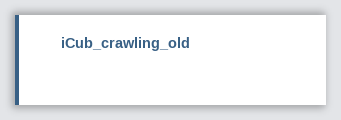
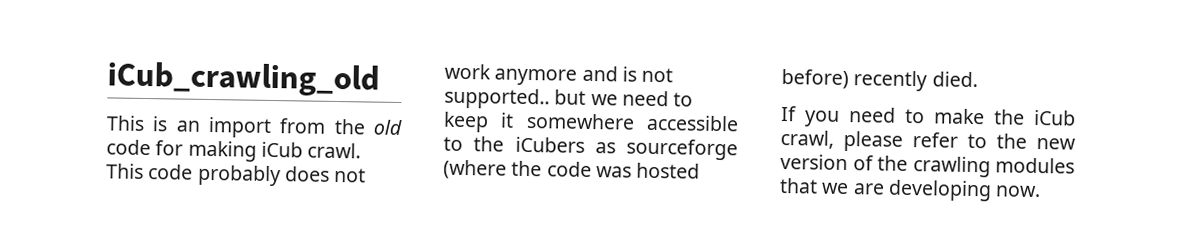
(190, 44) none -> [106,115,403,138] [106,139,362,162] [106,163,367,187] [444,63,674,86] [444,87,694,110] [443,111,739,133] [443,136,738,161] [443,159,701,180] [781,68,978,92] [781,105,1076,127] [780,129,1076,152] [780,153,1075,178] [779,177,1042,202] // This is an import from the old code for making iCub crawl. This code probably does not work anymore and is not supported.. but we need to keep it somewhere accessible to the iCubers as sourceforge (where the code was hosted before) recently died. // If you need to make the iCub crawl, please refer to the new version of the crawling modules that we are developing now.

